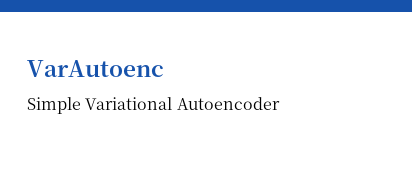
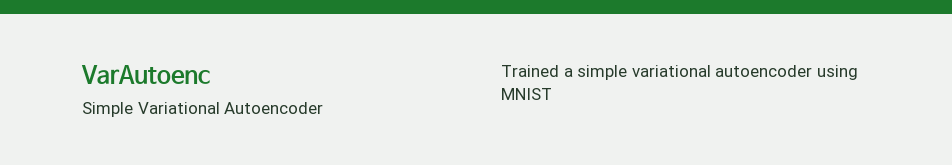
(280, 103) none -> [501,65,858,80] [501,88,552,100] // Trained a simple variational autoencoder using MNIST

